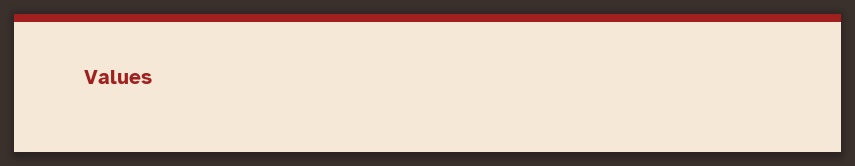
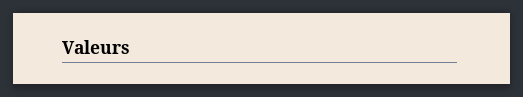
[84,70,152,84] Values -> [62,40,130,54] Valeurs

